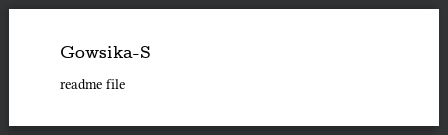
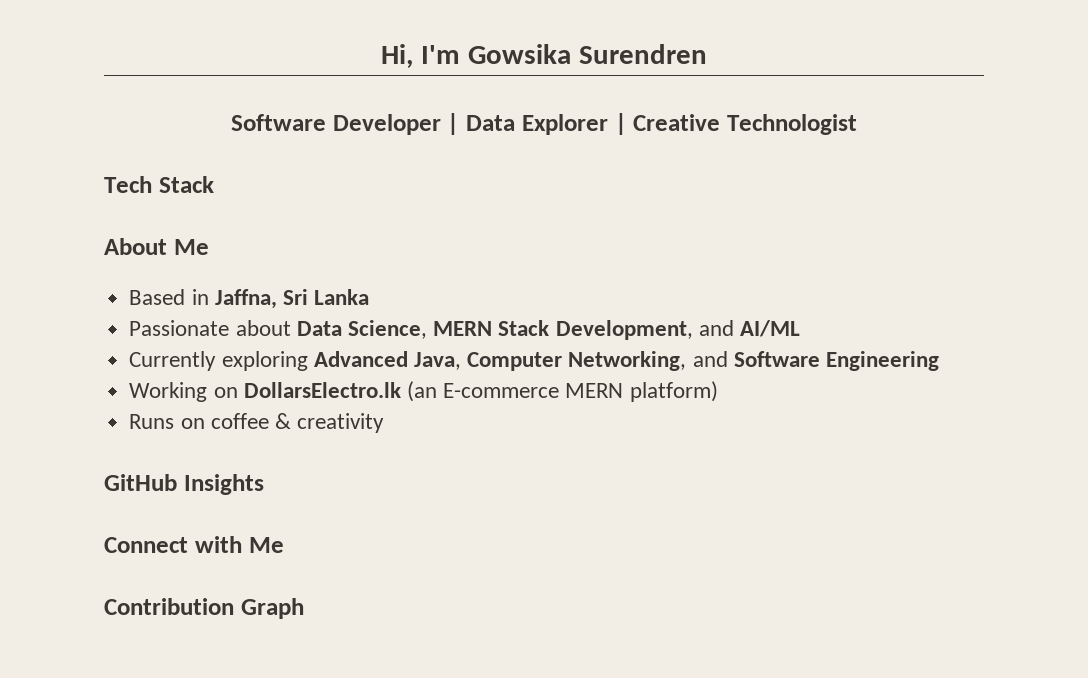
[60,46,151,58] [60,79,125,90] Gowsika-S // readme file -> [381,44,707,68] [230,113,858,135] [104,176,214,193] [104,238,209,255] [129,289,370,309] [129,320,800,340] [129,351,939,371] [129,381,718,402] [129,413,385,433] [104,474,264,495] [104,536,284,553] [104,598,304,619] Hi, I'm Gowsika Surendren // Software Developer | Data Explorer | Creative Technologist // Tech Stack // About Me // Based in Jaffna, Sri Lanka // Passionate about Data Science, MERN Stack Development, and AI/ML // Currently exploring Advanced Java, Computer Networking, and Software Engineering // Working on DollarsElectro.lk (an E-commerce MERN platform) // Runs on coffee & creativity // GitHub Insights // Connect with Me // Contribution Graph

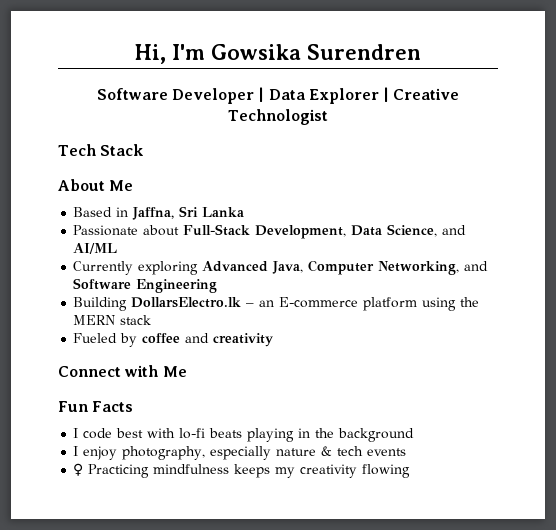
[296,320,693,340] Data Science, MERN Stack Development, -> [183,224,438,239] Full-Stack Development, Data Science,
[129,381,718,402] [129,413,385,433] [104,474,264,495] Working on DollarsElectro.lk (an E-commerce MERN platform) // Runs on coffee & creativity // GitHub Insights -> [73,297,480,311] [73,315,152,325] [73,333,274,347] Building DollarsElectro.lk – an E-commerce platform using the MERN stack // Fueled by coffee and creativity
[104,598,304,619] Contribution Graph -> [58,401,134,412] [73,428,415,442] [73,446,407,460] [73,463,411,478] Fun Facts // I code best with lo-fi beats playing in the background // I enjoy photography, especially nature & tech events // ♀ Practicing mindfulness keeps my creativity flowing

